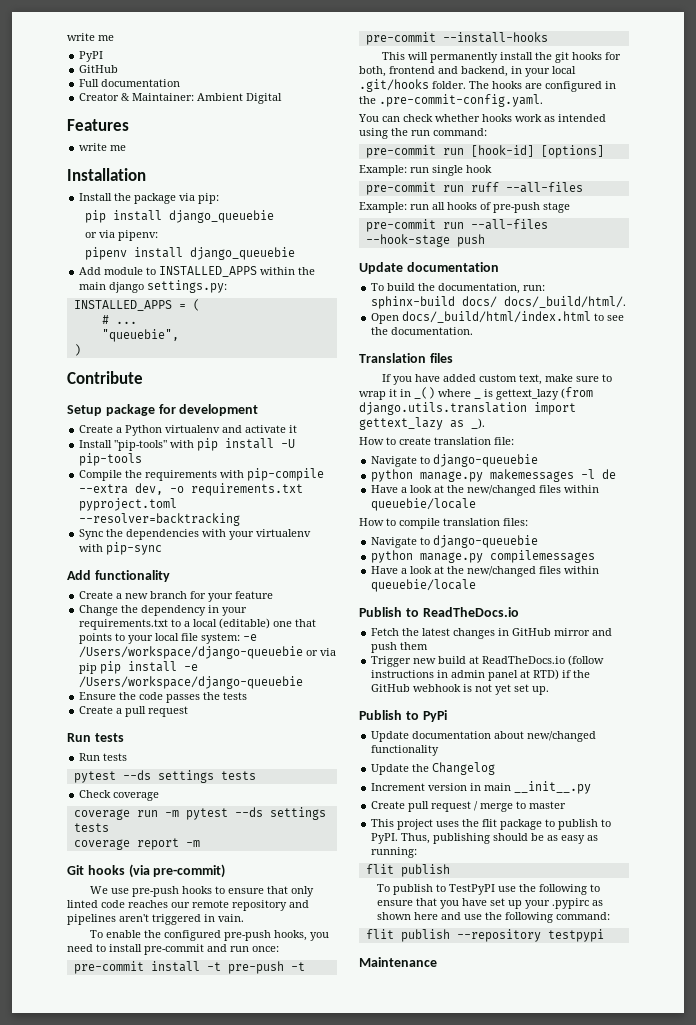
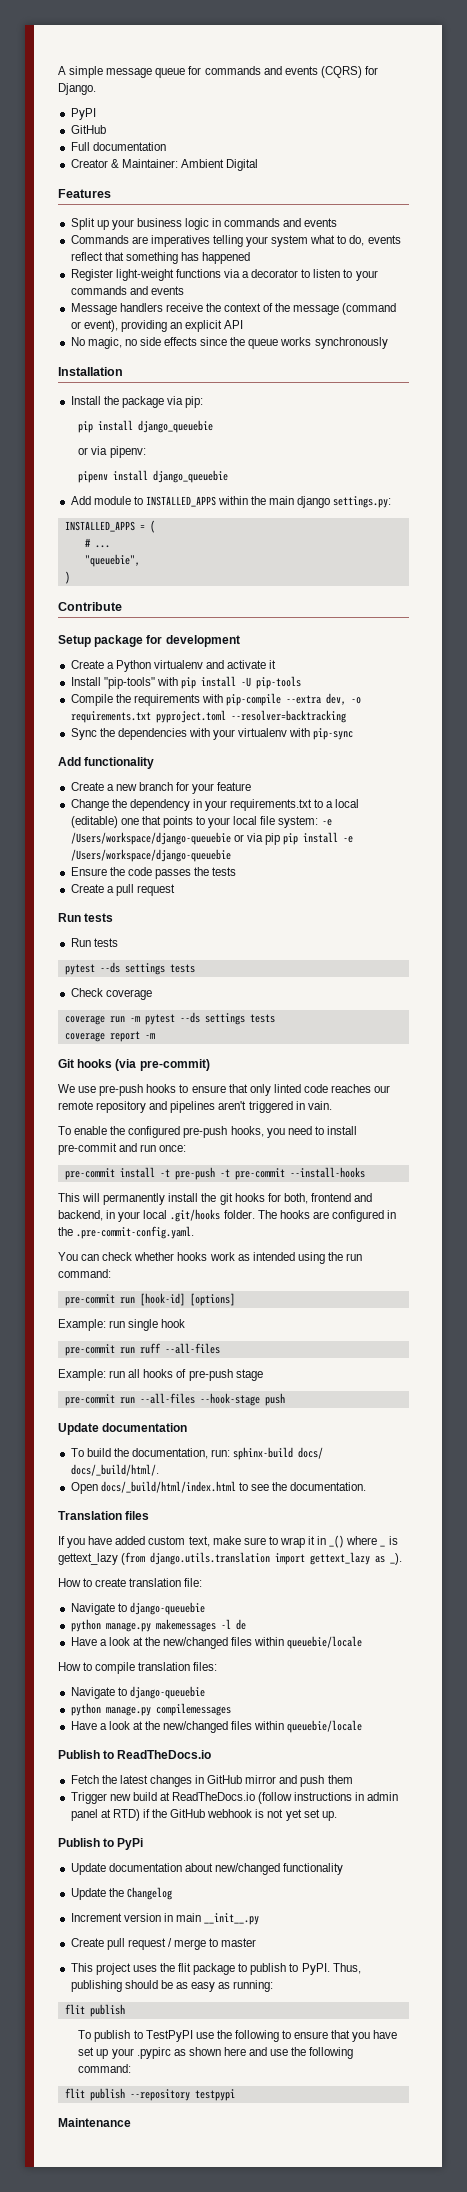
[67,33,114,41] write me -> [58,66,378,78] [58,83,96,95] A simple message queue for commands and events (CQRS) for Django.
[79,143,127,151] write me -> [70,218,338,230] [70,235,401,247] [70,252,251,264] [70,269,378,281] [70,286,184,295] [70,303,397,315] [70,320,244,332] [70,337,388,349] Split up your business logic in commands and events // Commands are imperatives telling your system what to do, events reflect that something has happened // Register light-weight functions via a decorator to listen to your commands and events // Message handlers receive the context of the message (command or event), providing an explicit API // No magic, no side effects since the queue works synchronously

